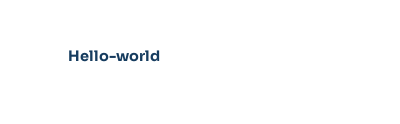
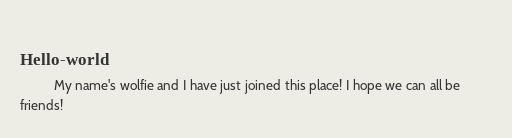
(160, 56) none -> [53,79,461,94] [20,99,63,110] // My name's wolfie and I have just joined this place! I hope we can all be friends!

